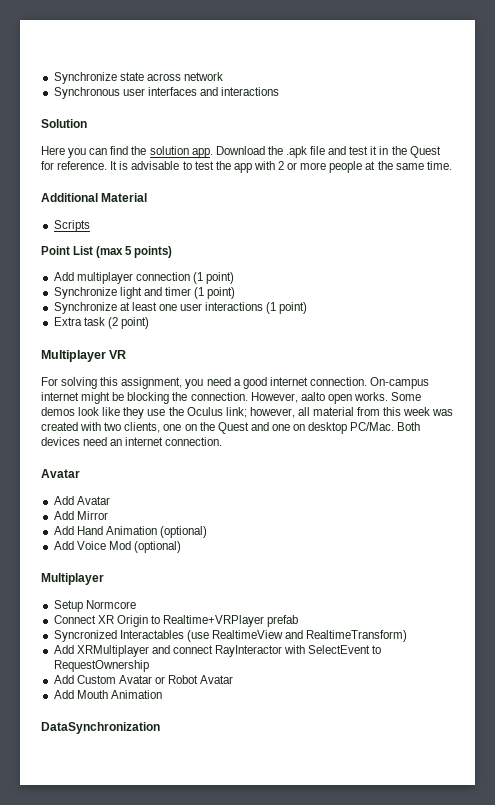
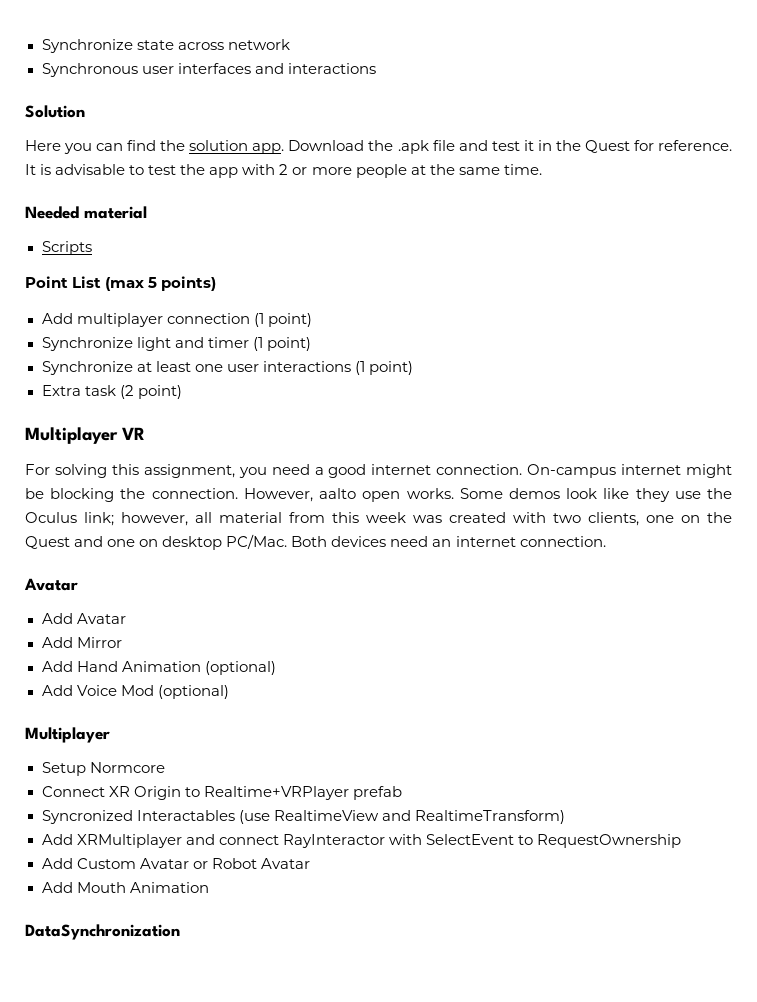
[41,193,148,202] Additional Material -> [25,206,147,219] Needed material

